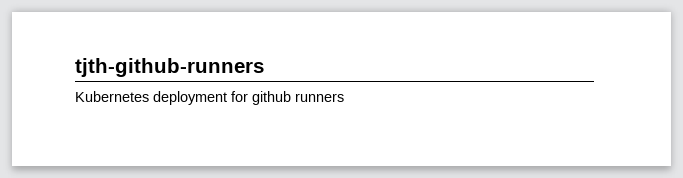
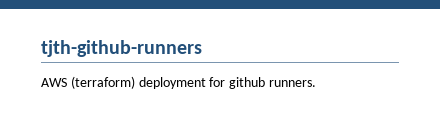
[75,91,149,102] Kubernetes -> [41,76,135,89] AWS (terraform)
[295,93,344,102] runners -> [268,80,316,87] runners.

